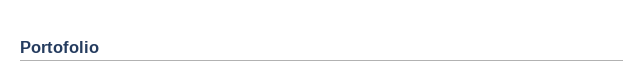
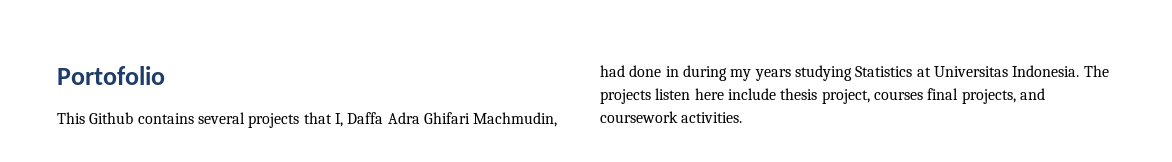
(99, 47) none -> [57,112,558,128] [600,65,1109,81] [600,88,1045,104] [600,111,743,123] // This Github contains several projects that I, Daffa Adra Ghifari Machmudin, had done in during my years studying Statistics at Universitas Indonesia. The projects listen here include thesis project, courses final projects, and coursework activities.

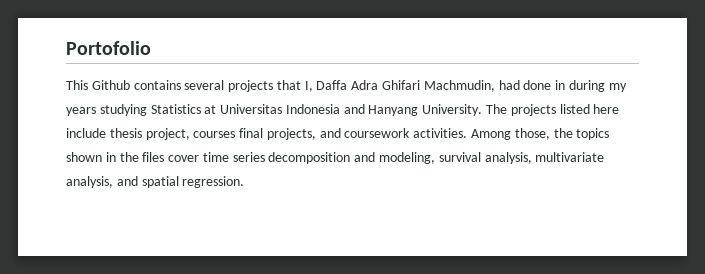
[1012,65,1080,77] Indonesia. -> [285,104,483,116] Indonesia and Hanyang University.
[655,88,691,100] listen -> [559,104,590,114] listed
(743, 117) none -> [471,128,610,140] [66,152,605,164] [66,176,245,188] Among those, the topics shown in the files cover time series decomposition and modeling, survival analysis, multivariate analysis, and spatial regression.

